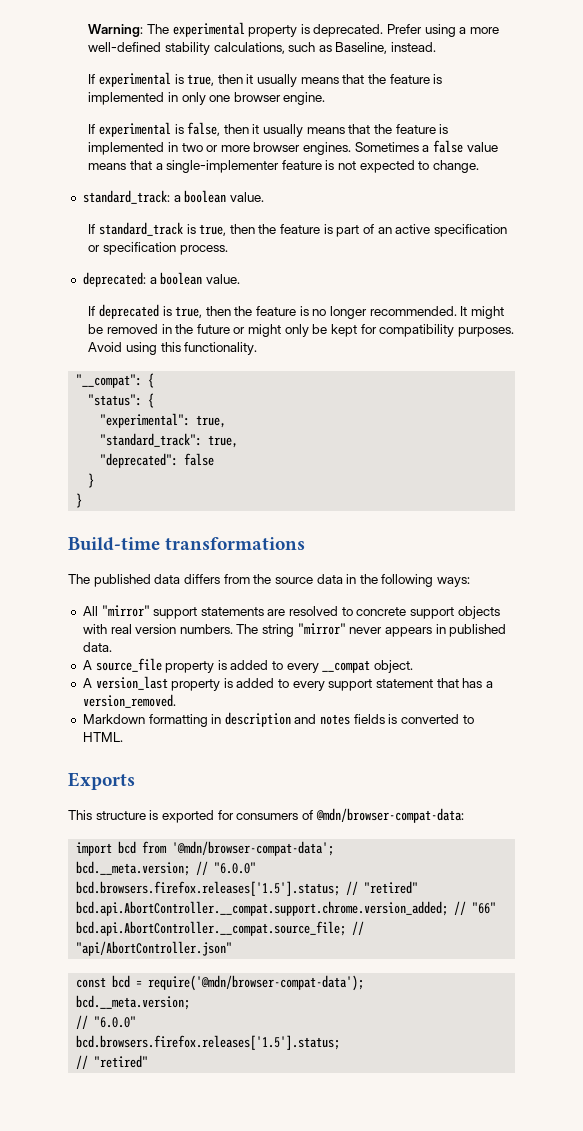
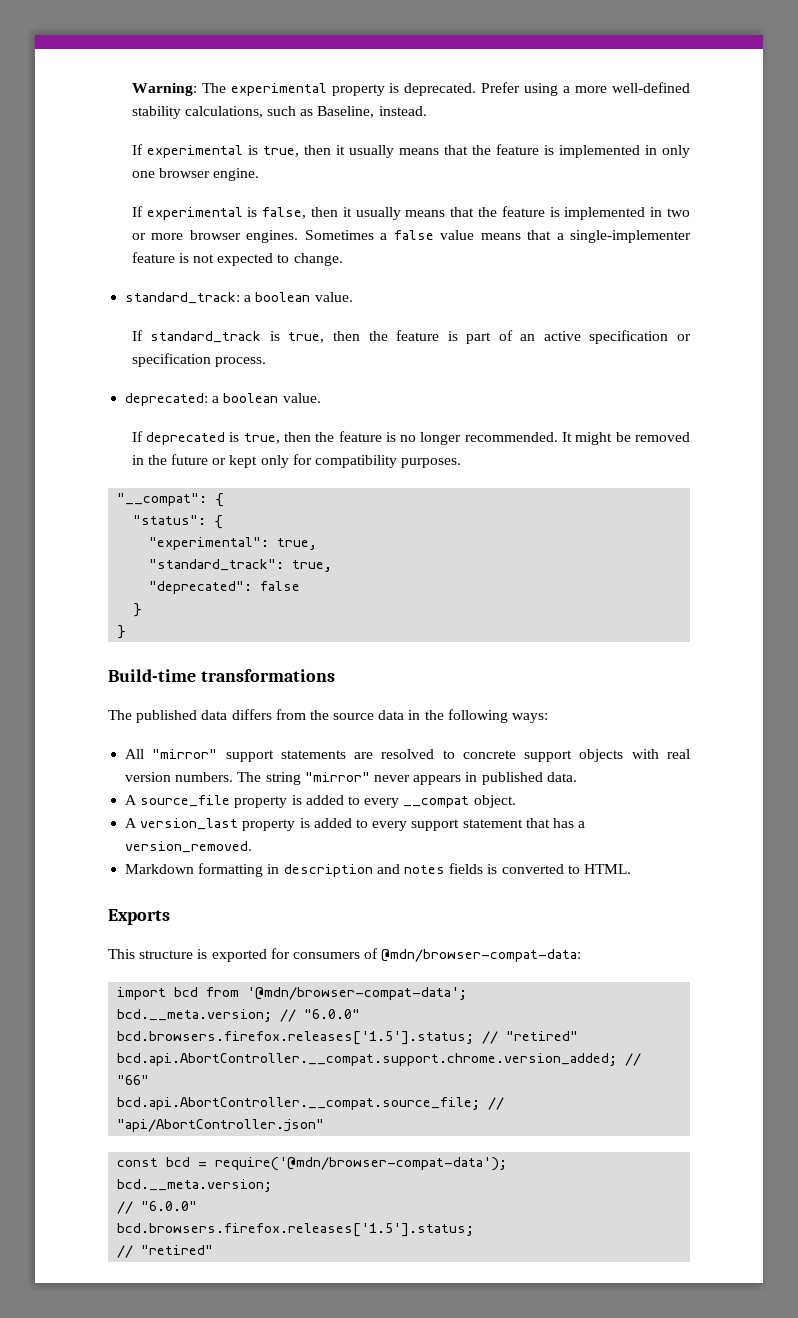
[248,324,358,337] might only be kept -> [229,455,289,468] kept only
[88,342,258,355] Avoid using this functionality. -> (462, 463) none

